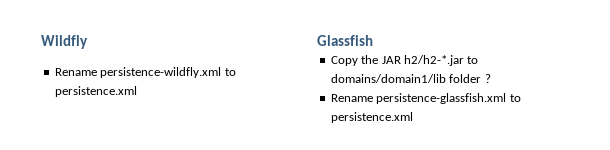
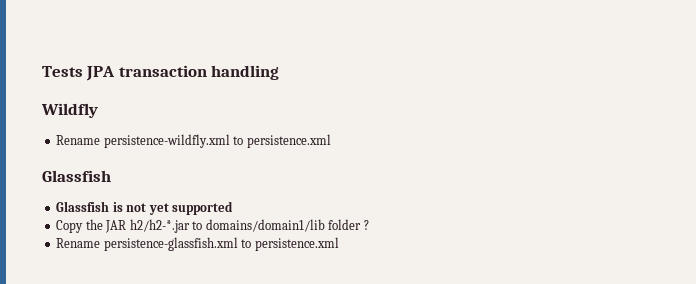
(41, 42) none -> [42,65,280,81] Tests JPA transaction handling //
(373, 40) none -> [56,201,234,215] // Glassfish is not yet supported

